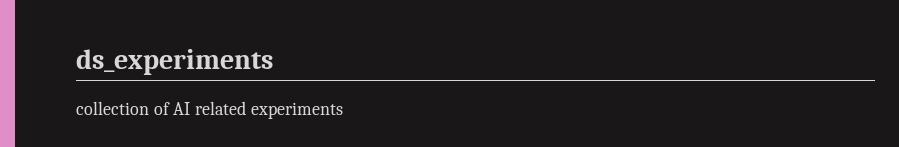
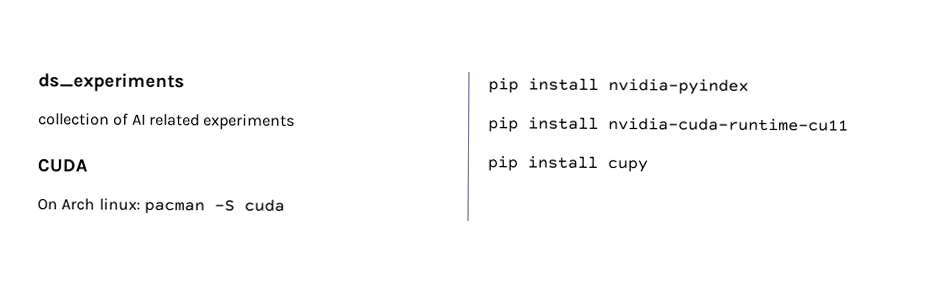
(343, 110) none -> [37,158,88,173] [37,197,285,215] [488,77,749,95] [488,116,849,133] [487,155,648,173] // CUDA // On Arch linux: pacman -S cuda // pip install nvidia-pyindex // pip install nvidia-cuda-runtime-cu11 // pip install cupy

